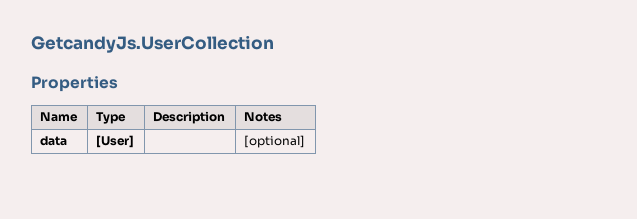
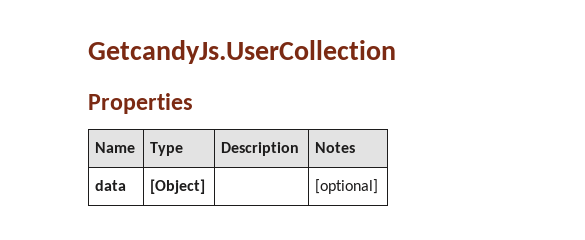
[96,135,135,148] [User] -> [150,179,206,194] [Object]

